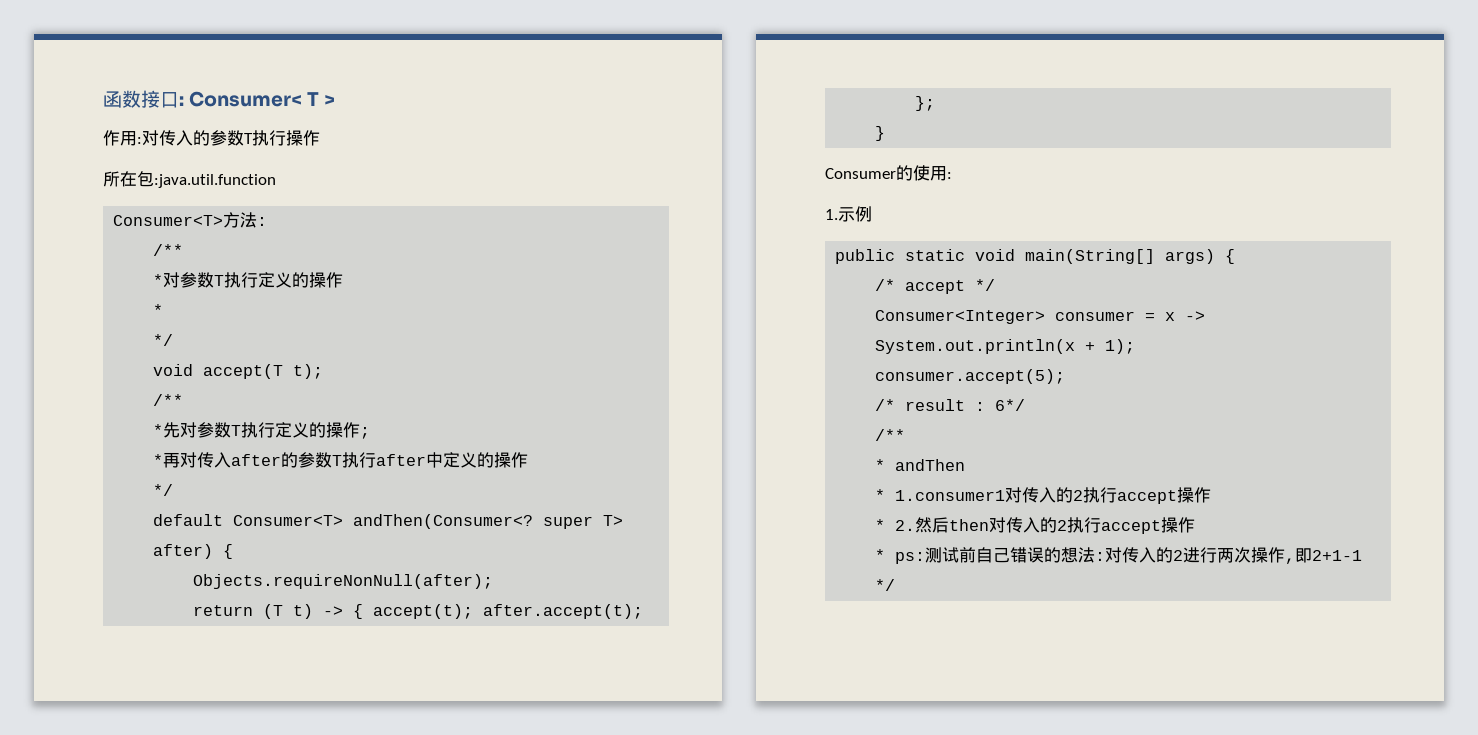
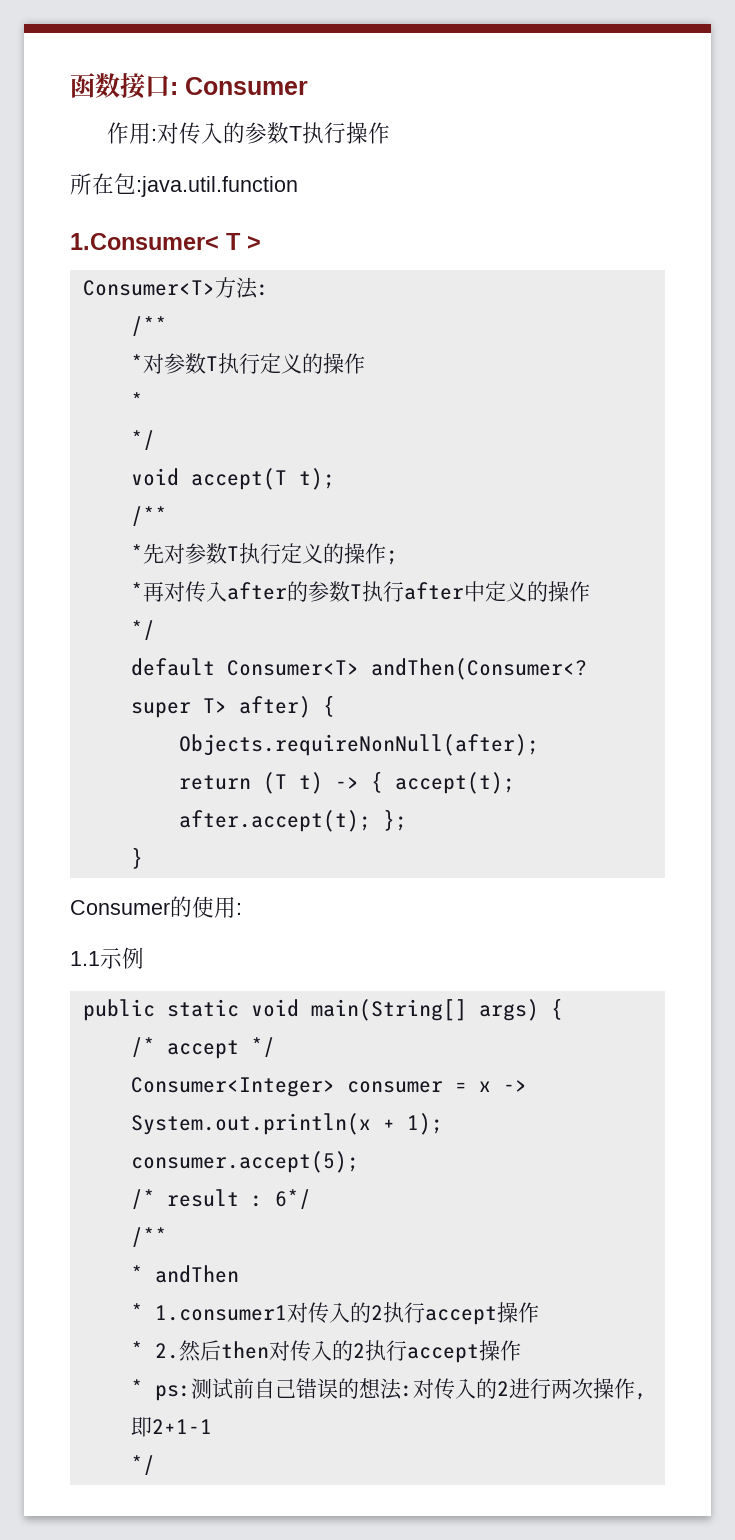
[189,91,336,107] Consumer< T > -> [185,77,308,95] Consumer
(276, 181) none -> [70,233,261,250] // 1.Consumer< T >
[825,209,838,220] 1. -> [70,951,100,966] 1.1

